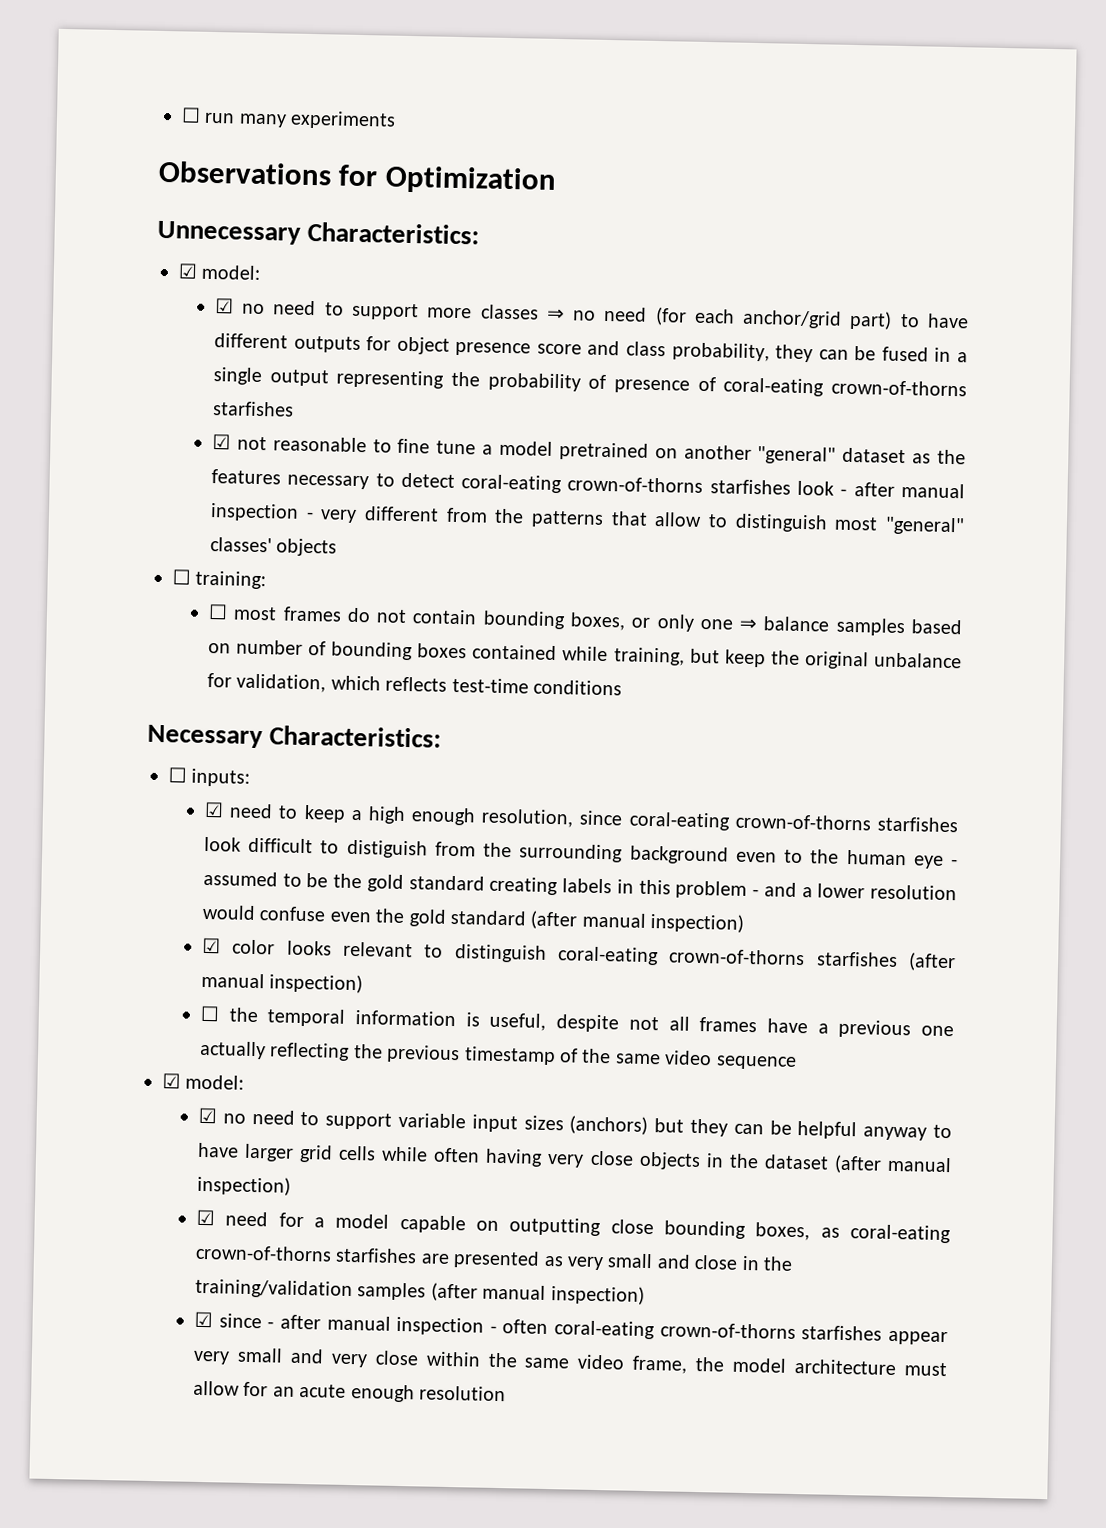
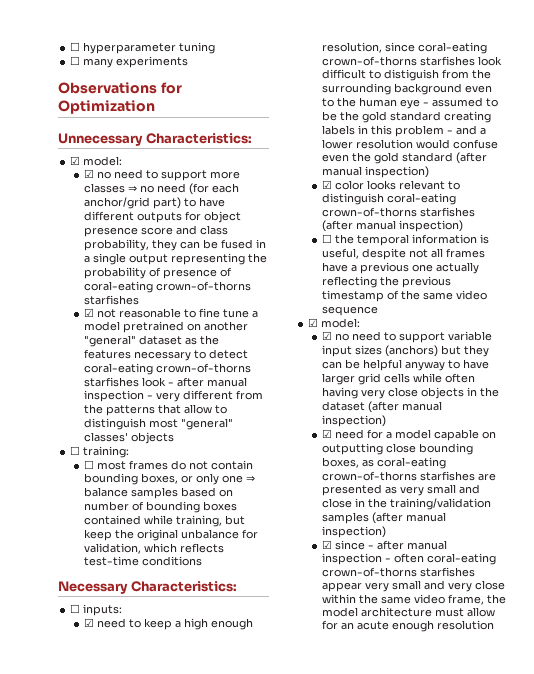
[181,107,236,124] ☐ run -> [70,42,216,54] [70,56,81,65] ☐ hyperparameter tuning // ☐

